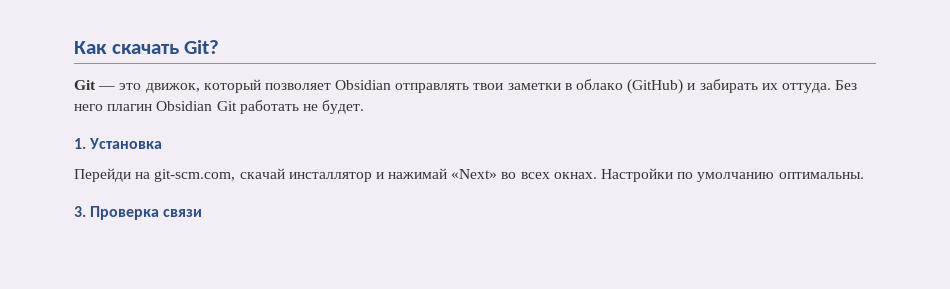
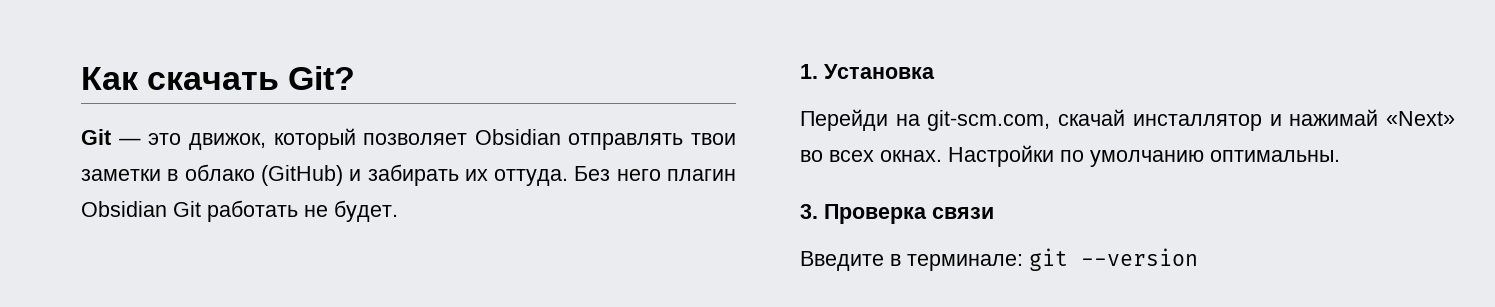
(203, 213) none -> [800,248,1198,271] // Введите в терминале: git --version

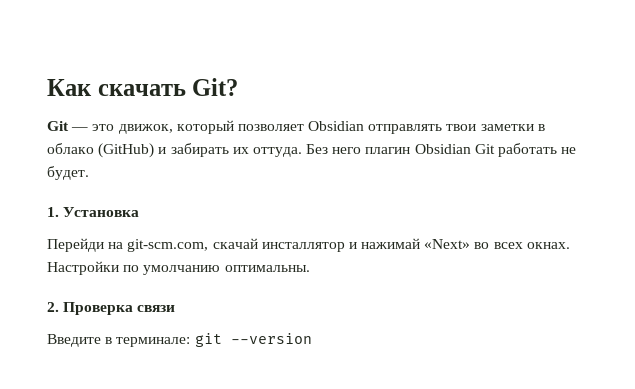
[800,204,818,219] 3. -> [47,302,59,312] 2.

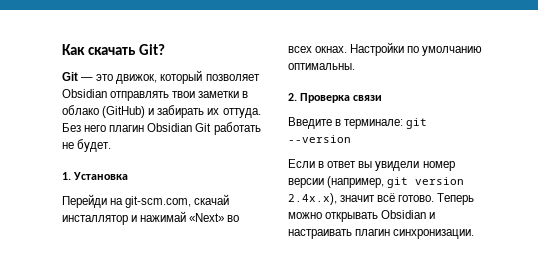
(312, 338) none -> [288,159,455,171] [288,176,465,188] [288,193,475,205] [288,210,436,222] [288,229,475,239] // Если в ответ вы увидели номер версии (например, git version 2.4x.x), значит всё готово. Теперь можно открывать Obsidian и настраивать плагин синхронизации.

